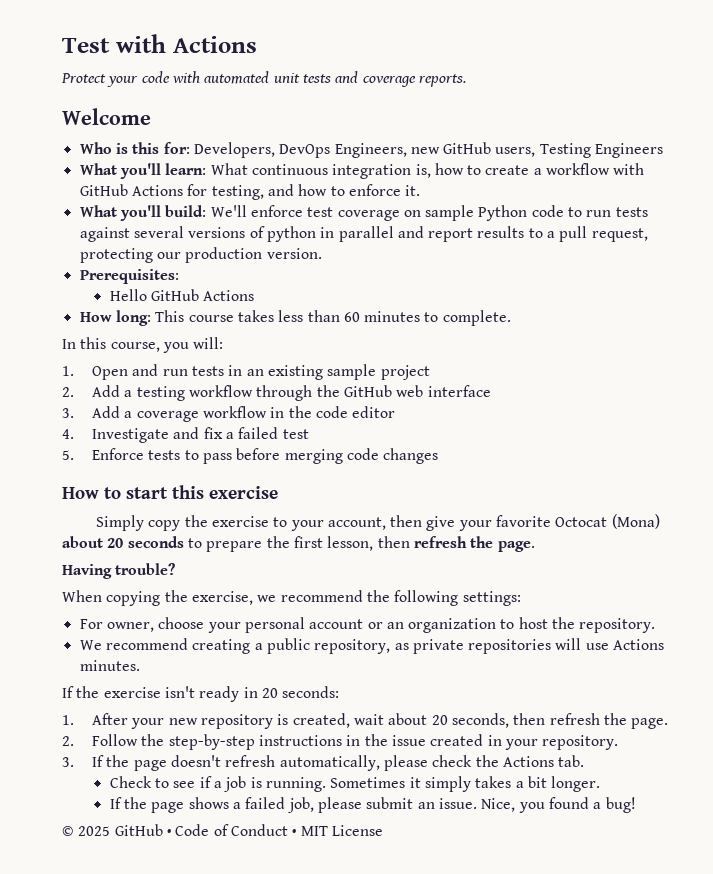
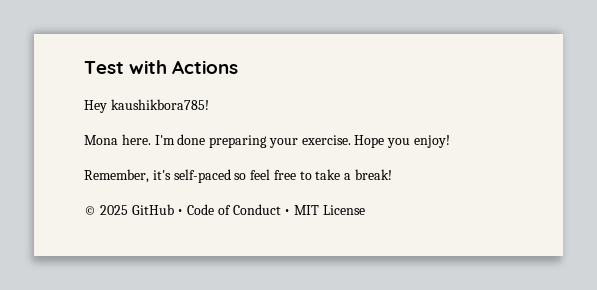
[61,71,466,87] [62,108,151,125] [79,142,664,158] [79,163,645,179] [79,184,421,200] [79,205,648,221] [79,226,648,242] [79,247,322,263] [79,269,179,284] [109,289,255,301] [79,310,511,326] [62,337,224,353] [62,364,430,380] [62,385,491,401] [62,406,396,422] [62,427,309,443] [62,448,439,464] [62,485,278,499] [95,514,660,531] [62,536,535,552] [62,563,176,579] [62,590,521,606] [79,617,656,633] [79,638,665,654] [79,660,140,671] [62,686,340,702] [62,713,669,729] [62,734,619,750] [62,755,585,771] [109,776,601,792] [109,797,636,813] Protect your code with automated unit tests and coverage reports. // Welcome // Who is this for: Developers, DevOps Engineers, new GitHub users, Testing Engineers // What you'll learn: What continuous integration is, how to create a workflow with GitHub Actions for testing, and how to enforce it. // What you'll build: We'll enforce test coverage on sample Python code to run tests against several versions of python in parallel and report results to a pull request, protecting our production version. // Prerequisites: // Hello GitHub Actions // How long: This course takes less than 60 minutes to complete. // In this course, you will: // 1. Open and run tests in an existing sample project // 2. Add a testing workflow through the GitHub web interface // 3. Add a coverage workflow in the code editor // 4. Investigate and fix a failed test // 5. Enforce tests to pass before merging code changes // How to start this exercise // Simply copy the exercise to your account, then give your favorite Octocat (Mona) about 20 seconds to prepare the first lesson, then refresh the page. // Having trouble? // When copying the exercise, we recommend the following settings: // For owner, choose your personal account or an organization to host the repository. // We recommend creating a public repository, as private repositories will use Actions minutes. // If the exercise isn't ready in 20 seconds: // 1. After your new repository is created, wait about 20 seconds, then refresh the page. // 2. Follow the step-by-step instructions in the issue created in your repository. // 3. If the page doesn't refresh automatically, please check the Actions tab. // Check to see if a job is running. Sometimes it simply takes a bit longer. // If the page shows a failed job, please submit an issue. Nice, you found a bug! -> [84,99,209,113] [84,134,451,148] [84,169,393,183] Hey kaushikbora785! // Mona here. I'm done preparing your exercise. Hope you enjoy! // Remember, it's self-paced so feel free to take a break!

